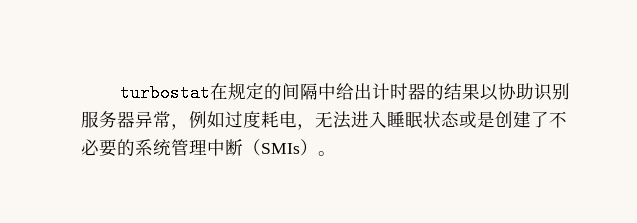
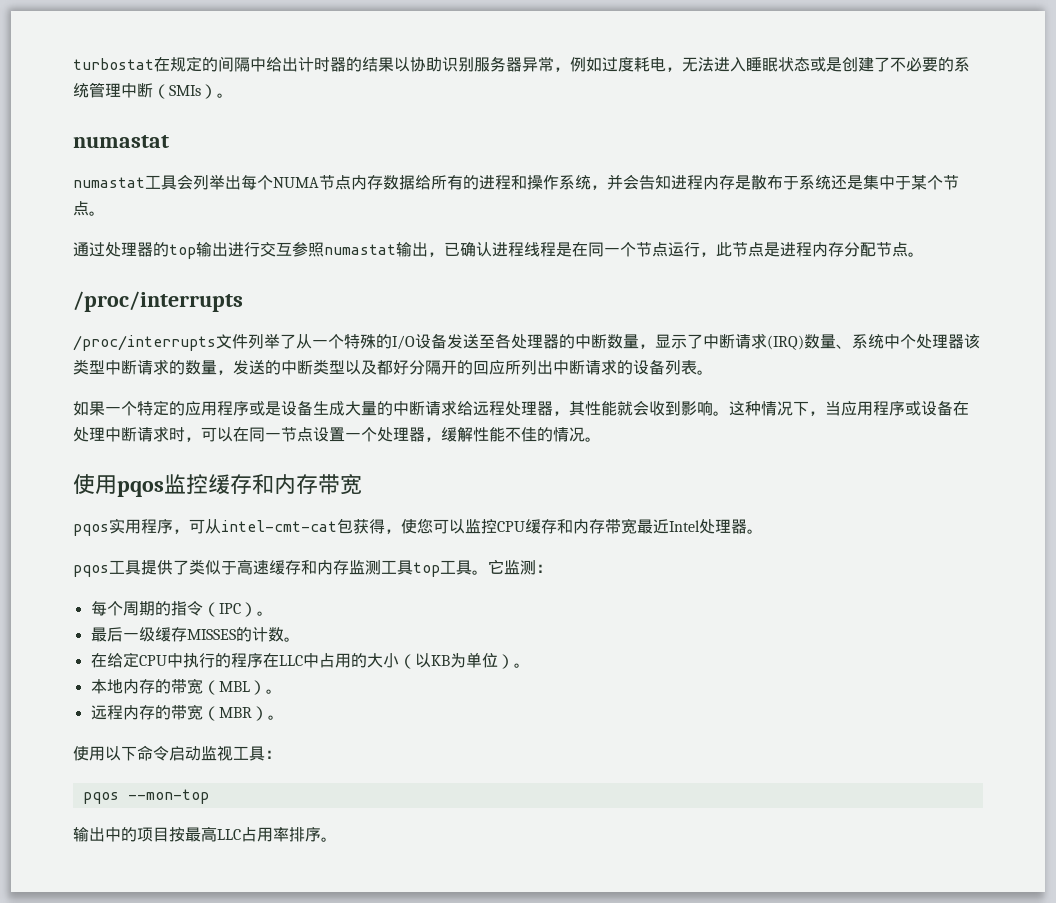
(336, 153) none -> [73,135,169,148] [73,174,959,190] [73,201,105,216] [73,242,924,259] [73,291,243,312] [73,333,980,351] [73,359,713,375] [73,400,969,416] [73,426,601,442] [73,474,362,497] [73,518,763,536] [73,559,552,577] [90,601,273,617] [90,627,300,642] [90,652,530,669] [90,678,282,695] [90,704,284,721] [73,745,281,761] [82,789,209,804] [73,826,337,842] // numastat // numastat工具会列举出每个NUMA节点内存数据给所有的进程和操作系统，并会告知进程内存是散布于系统还是集中于某个节点。 // 通过处理器的top输出进行交互参照numastat输出，已确认进程线程是在同一个节点运行，此节点是进程内存分配节点。 // /proc/interrupts // /proc/interrupts文件列举了从一个特殊的I/O设备发送至各处理器的中断数量，显示了中断请求(IRQ)数量、系统中个处理器该类型中断请求的数量，发送的中断类型以及都好分隔开的回应所列出中断请求的设备列表。 // 如果一个特定的应用程序或是设备生成大量的中断请求给远程处理器，其性能就会收到影响。这种情况下，当应用程序或设备在处理中断请求时，可以在同一节点设置一个处理器，缓解性能不佳的情况。 // 使用pqos监控缓存和内存带宽 // pqos实用程序，可从intel-cmt-cat包获得，使您可以监控CPU缓存和内存带宽最近Intel处理器。 // pqos工具提供了类似于高速缓存和内存监测工具top工具。它监测： // 每个周期的指令（IPC）。 // 最后一级缓存MISSES的计数。 // 在给定CPU中执行的程序在LLC中占用的大小（以KB为单位）。 // 本地内存的带宽（MBL）。 // 远程内存的带宽（MBR）。 // 使用以下命令启动监视工具： // pqos --mon-top // 输出中的项目按最高LLC占用率排序。

